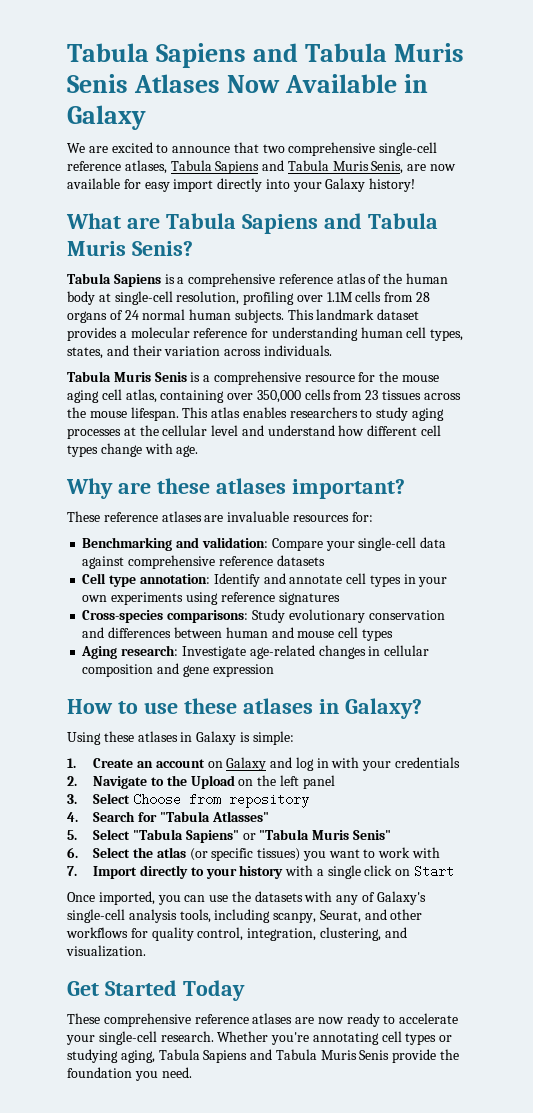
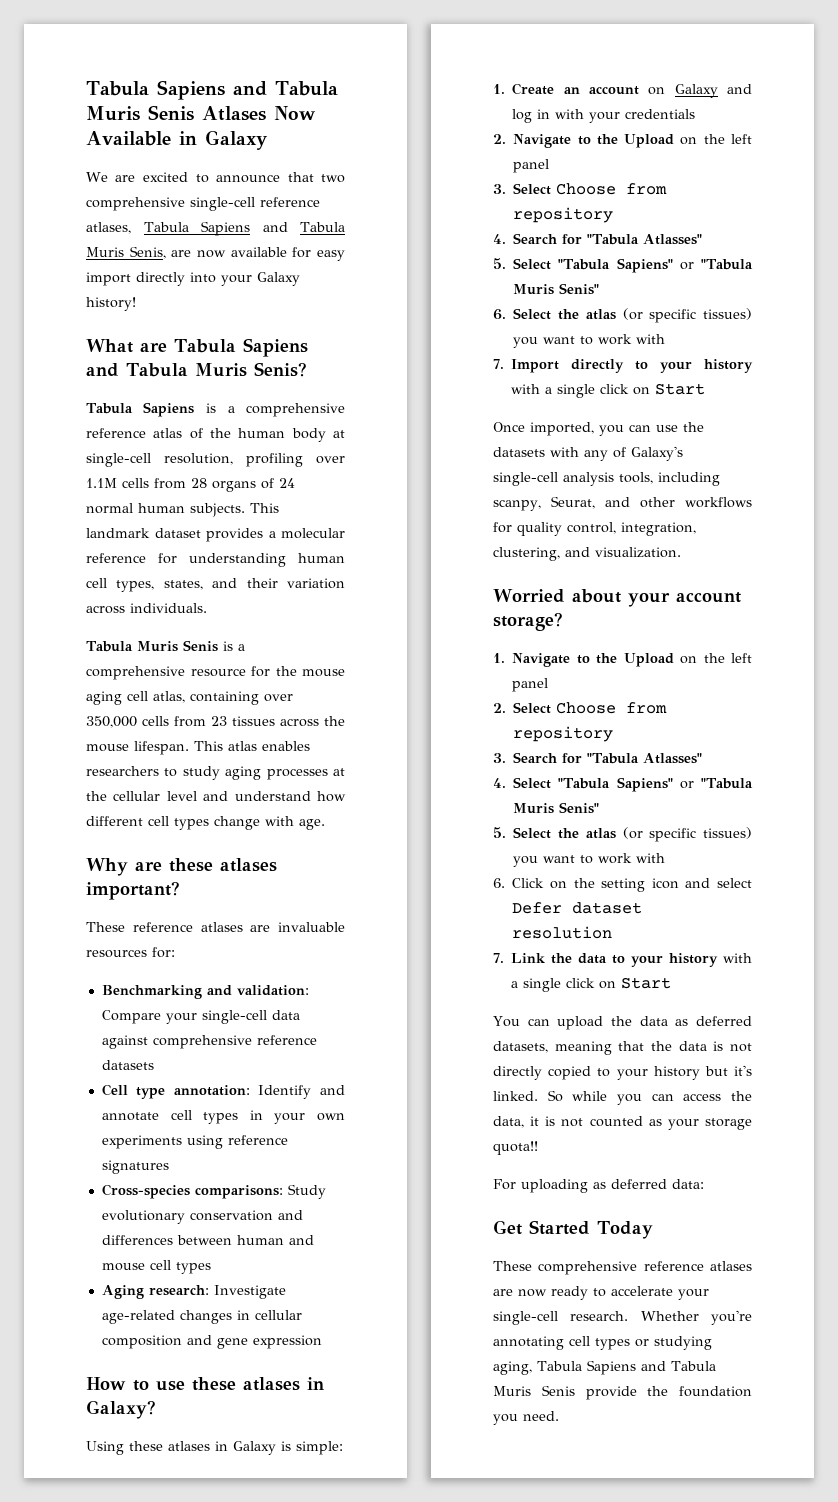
(146, 951) none -> [493,589,741,607] [493,612,563,631] [493,653,752,667] [512,678,549,692] [493,702,668,714] [513,726,614,742] [493,752,703,764] [493,777,754,792] [513,802,600,814] [493,827,752,842] [513,853,666,867] [493,878,752,892] [512,902,643,914] [512,926,613,939] [493,953,752,967] [511,977,672,992] [493,1016,752,1030] [493,1041,752,1055] [493,1065,752,1080] [493,1090,752,1105] [493,1116,752,1130] [493,1141,538,1155] [493,1179,704,1193] // Worried about your account storage? // 1. Navigate to the Upload on the left panel // 2. Select Choose from repository // 3. Search for "Tabula Atlasses" // 4. Select "Tabula Sapiens" or "Tabula Muris Senis" // 5. Select the atlas (or specific tissues) you want to work with // 6. Click on the setting icon and select Defer dataset resolution // 7. Link the data to your history with a single click on Start // You can upload the data as deferred datasets, meaning that the data is not directly copied to your history but it's linked. So while you can access the data, it is not counted as your storage quota!! // For uploading as deferred data:

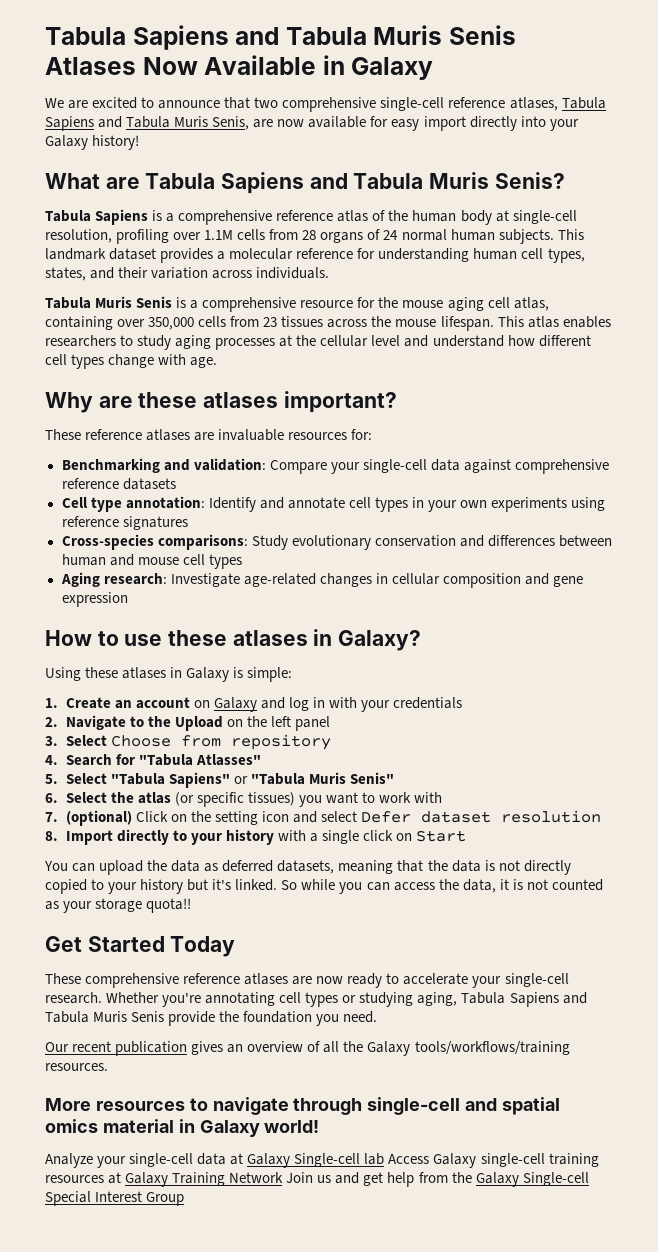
[511,359,753,373] [511,383,706,398] [493,422,704,436] [493,446,683,461] [493,472,720,486] [493,496,752,511] [493,522,696,536] [493,547,681,561] [493,589,741,607] [493,612,563,631] [493,653,752,667] [512,678,549,692] [493,702,668,714] [513,726,614,742] [493,752,703,764] [493,777,754,792] [513,802,600,814] [493,827,752,842] [513,853,666,867] [493,878,505,888] Import directly to your history with a single click on Start // Once imported, you can use the datasets with any of Galaxy's single-cell analysis tools, including scanpy, Seurat, and other workflows for quality control, integration, clustering, and visualization. // Worried about your account storage? // 1. Navigate to the Upload on the left panel // 2. Select Choose from repository // 3. Search for "Tabula Atlasses" // 4. Select "Tabula Sapiens" or "Tabula Muris Senis" // 5. Select the atlas (or specific tissues) you want to work with // 6. -> [65,810,132,826] (optional)
[493,953,608,964] 7. Link the data -> [45,829,169,845] 8. Import directly
[493,1179,704,1193] // For uploading as deferred data: -> (192, 905) none
(559, 1416) none -> [45,1041,570,1056] [45,1063,108,1071] [45,1097,561,1115] [45,1119,320,1137] [45,1153,599,1168] [45,1172,589,1187] [45,1191,185,1206] // Our recent publication gives an overview of all the Galaxy tools/workflows/training resources. // More resources to navigate through single-cell and spatial omics material in Galaxy world! // Analyze your single-cell data at Galaxy Single-cell lab Access Galaxy single-cell training resources at Galaxy Training Network Join us and get help from the Galaxy Single-cell Special Interest Group

